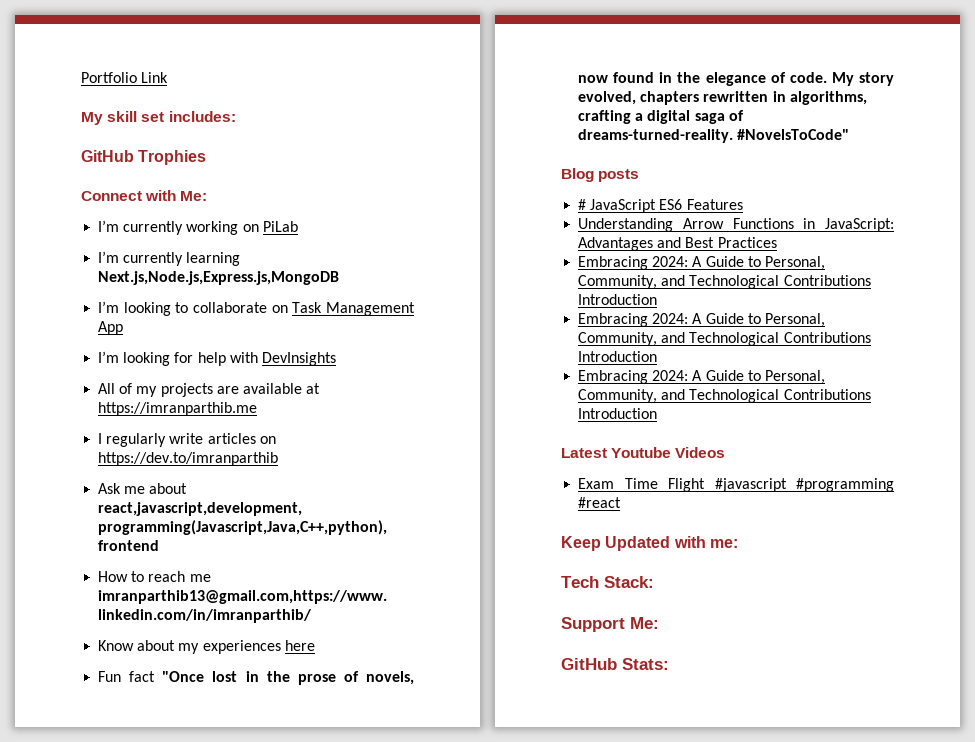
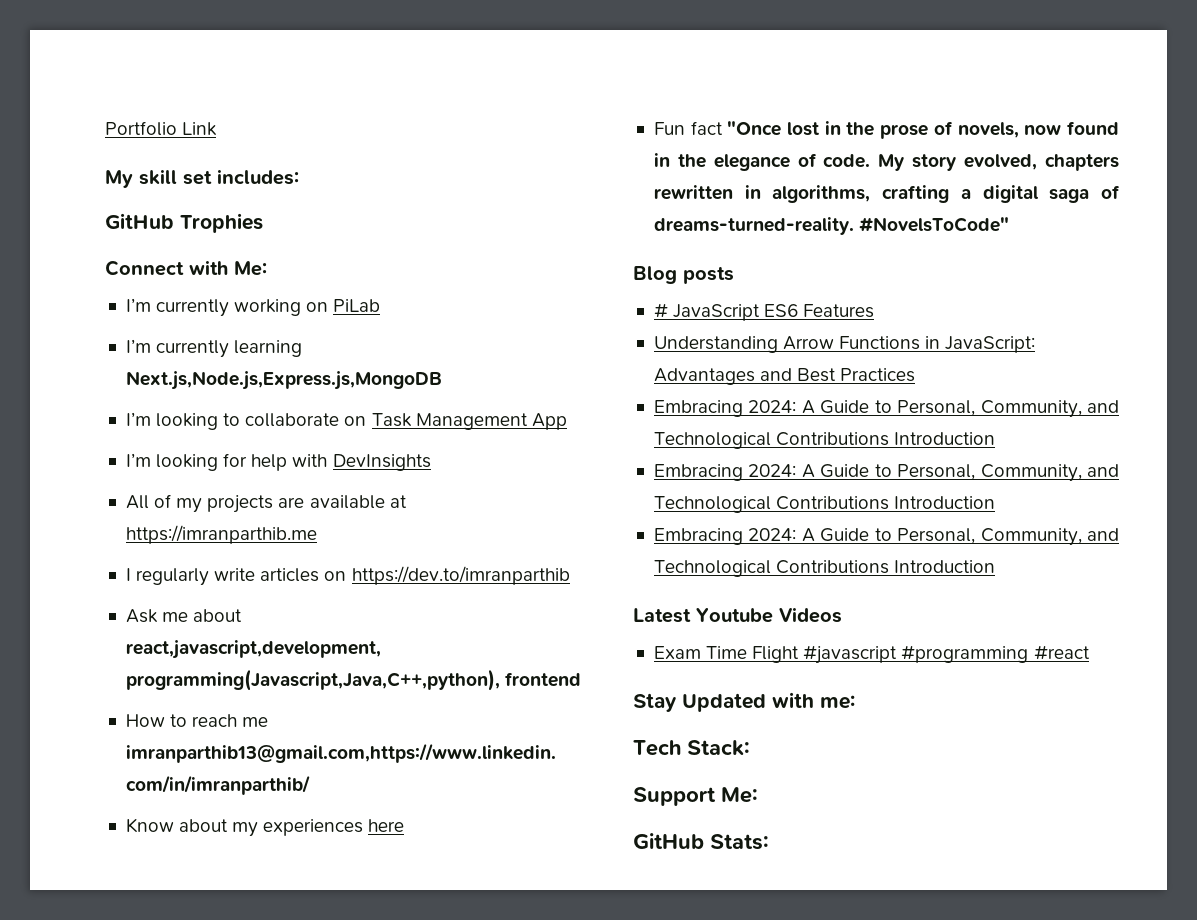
[561,536,601,551] Keep -> [633,693,677,712] Stay

